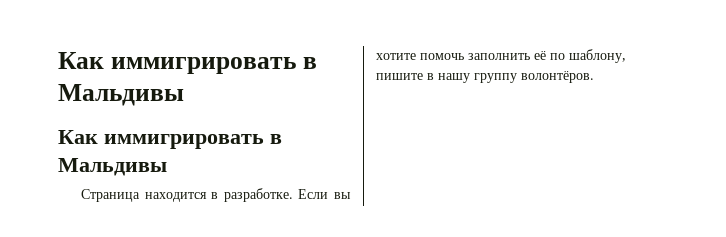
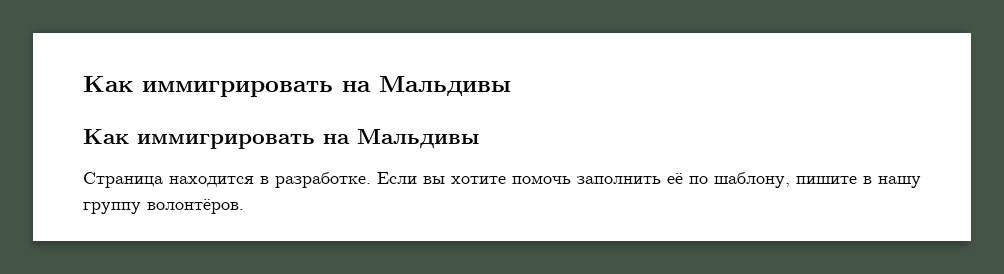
[58,52,317,74] Как иммигрировать в -> [83,76,371,97] Как иммигрировать на
[270,134,282,144] в -> [323,134,350,144] на

